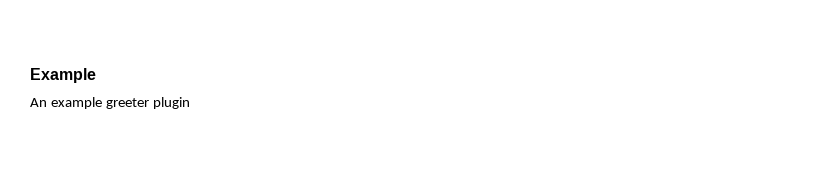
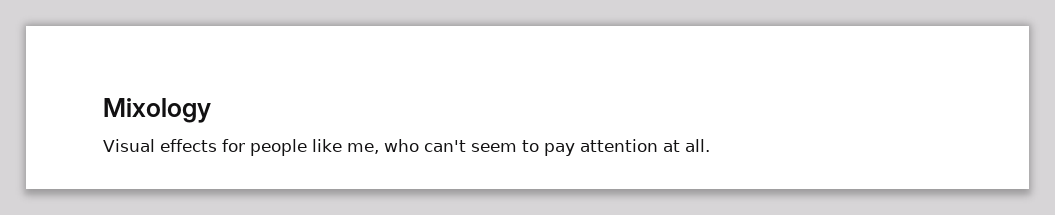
[30,68,96,83] [30,97,190,109] Example // An example greeter plugin -> [103,98,211,123] [103,139,710,156] Mixology // Visual effects for people like me, who can't seem to pay attention at all.

